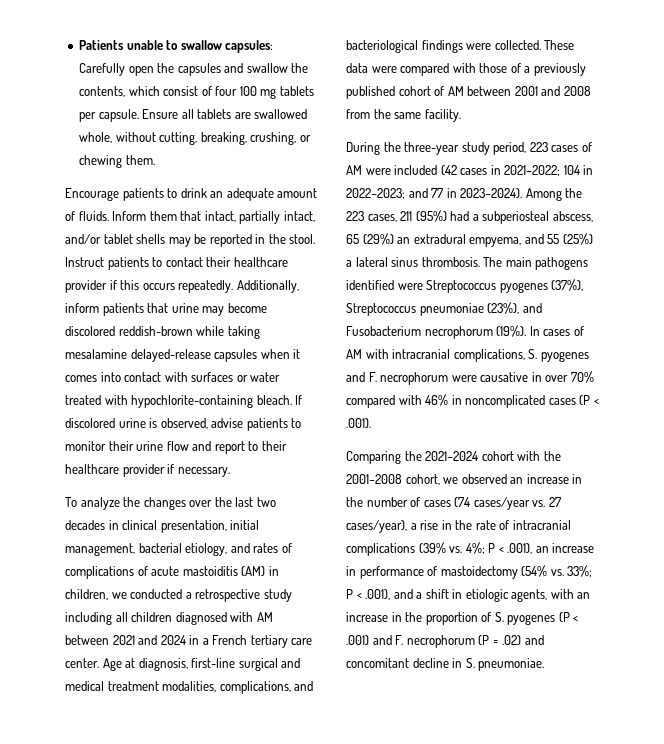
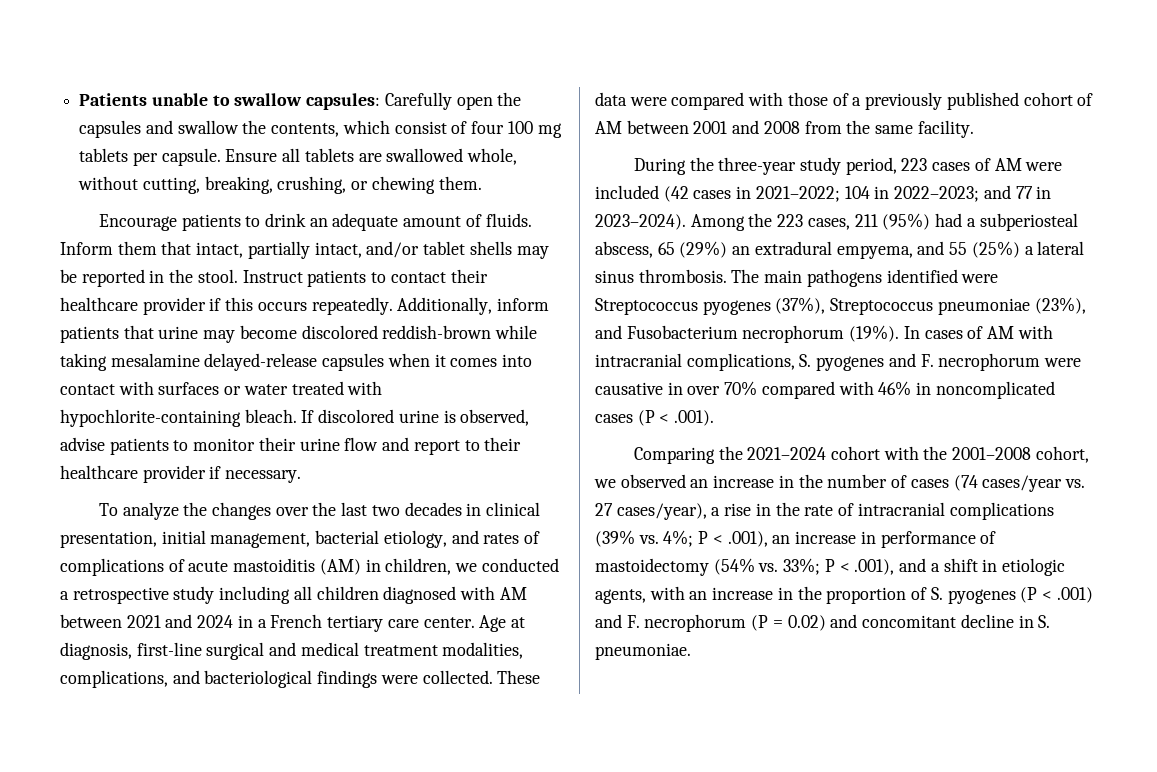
[502,635,522,645] .02) -> [787,615,826,631] 0.02)

